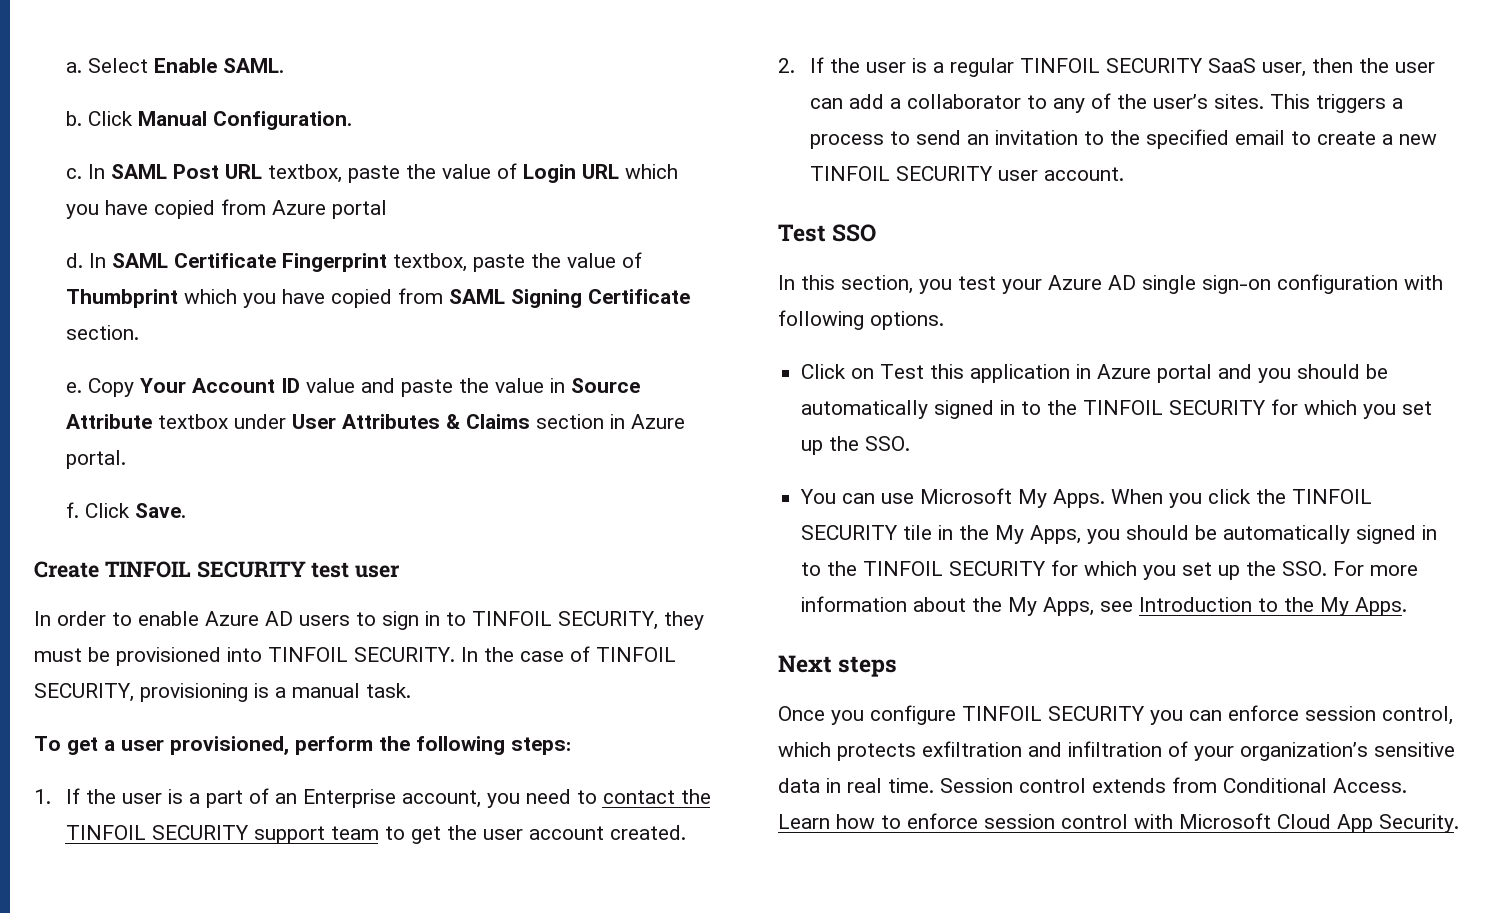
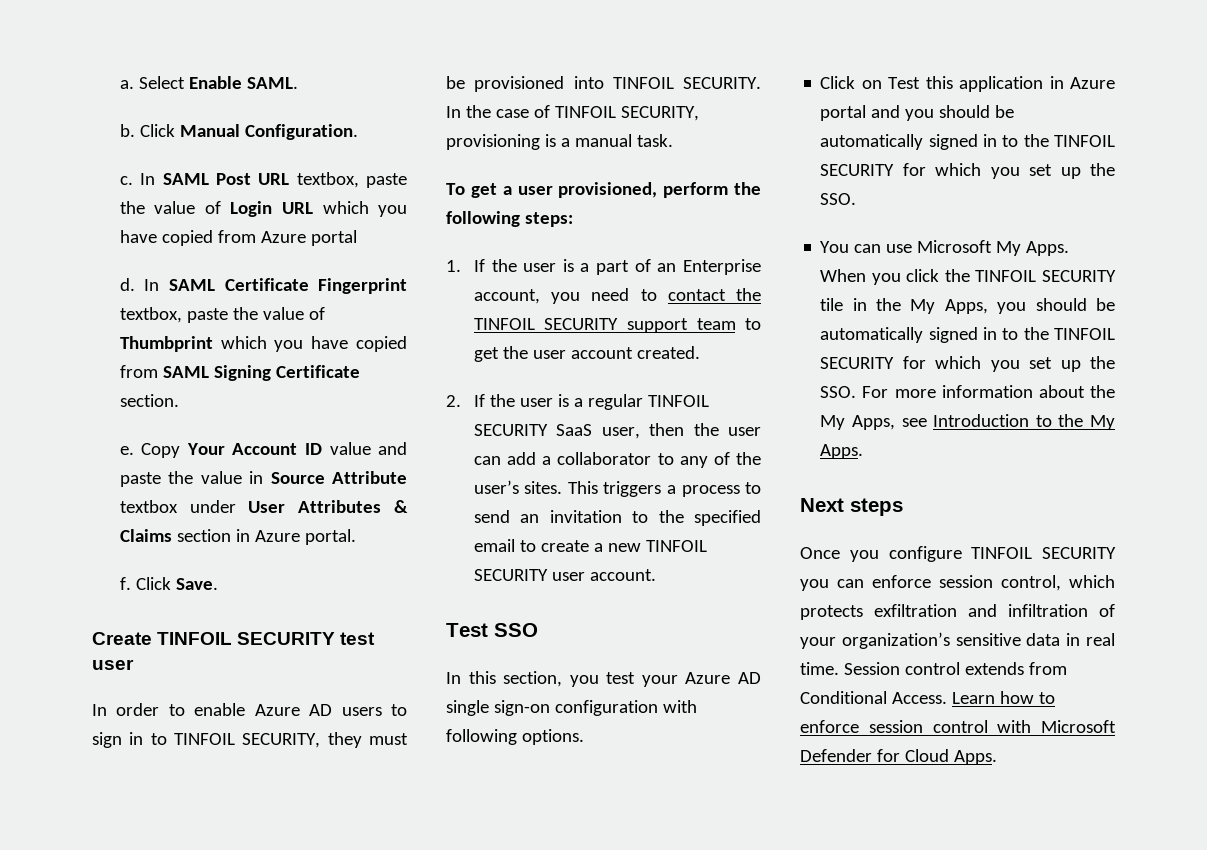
[1277,814,1459,833] Cloud App Security. -> [800,749,997,765] Defender for Cloud Apps.

